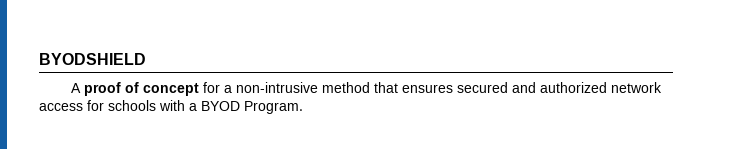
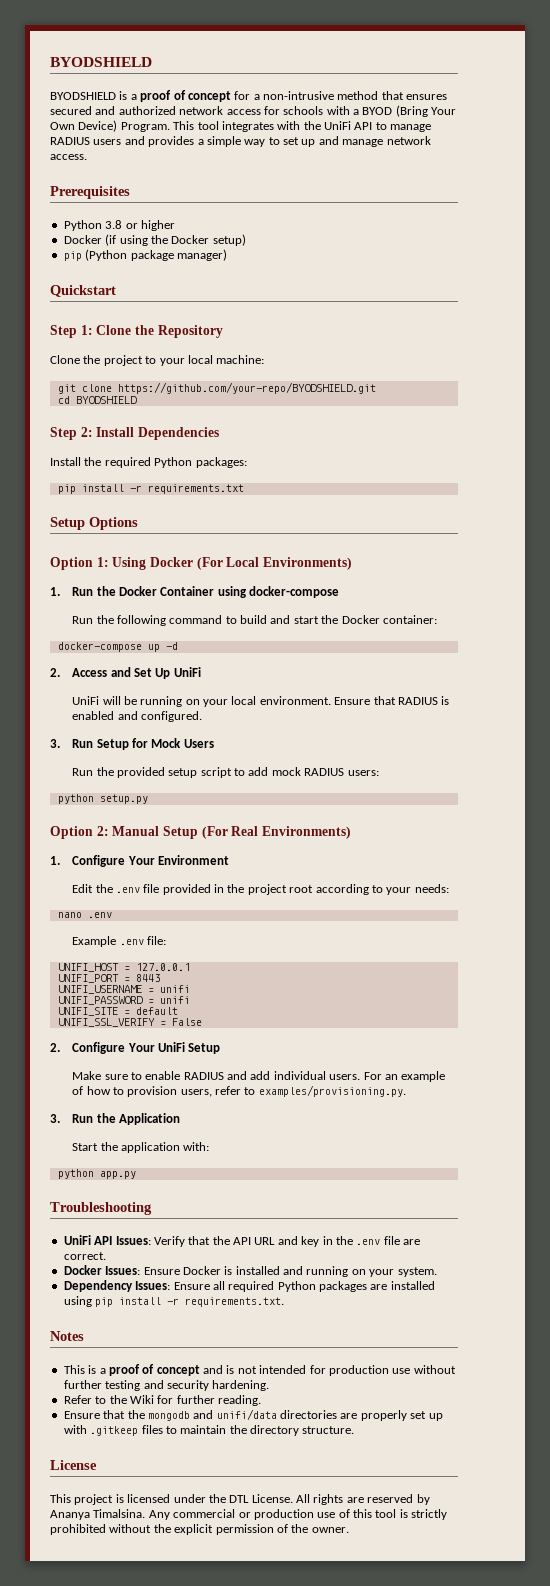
[39,53,146,65] [71,83,82,93] BYODSHIELD // A -> [50,57,152,67] [50,91,137,100] BYODSHIELD // BYODSHIELD is a
[244,101,303,114] Program. -> [395,105,457,117] [50,120,432,132] [50,136,431,147] [50,154,87,160] [50,186,130,199] [63,220,175,231] [63,234,246,246] [63,249,227,261] [50,285,116,297] [50,325,223,338] [50,355,265,366] [57,382,376,394] [57,396,137,404] [50,427,219,440] [50,457,247,468] [57,484,244,494] [50,517,138,530] [50,557,352,570] [50,586,340,598] [72,615,437,626] [57,642,178,652] [50,667,201,679] [72,696,450,707] [72,711,202,722] [50,738,214,750] [72,767,379,778] [57,794,148,804] [50,826,351,839] [50,855,229,867] [72,884,449,895] [57,912,112,918] [72,936,166,947] [57,963,190,972] [57,974,160,983] [57,985,190,994] [57,996,190,1005] [57,1007,178,1016] [57,1018,202,1027] [50,1042,221,1054] [72,1071,446,1082] [72,1085,406,1097] [50,1113,180,1125] [72,1142,210,1153] [57,1169,136,1179] [50,1202,152,1215] [63,1235,420,1247] [63,1252,106,1260] [63,1265,437,1277] [63,1280,435,1292] [63,1296,285,1307] [50,1331,84,1341] [63,1364,456,1376] [63,1380,270,1391] [63,1395,261,1406] [63,1409,443,1421] [63,1425,355,1436] [50,1460,97,1470] [50,1494,430,1505] [50,1509,448,1520] [50,1524,349,1535] (Bring Your Own Device) Program. This tool integrates with the UniFi API to manage RADIUS users and provides a simple way to set up and manage network access. // Prerequisites // Python 3.8 or higher // Docker (if using the Docker setup) // pip (Python package manager) // Quickstart // Step 1: Clone the Repository // Clone the project to your local machine: // git clone https://github.com/your-repo/BYODSHIELD.git // cd BYODSHIELD // Step 2: Install Dependencies // Install the required Python packages: // pip install -r requirements.txt // Setup Options // Option 1: Using Docker (For Local Environments) // 1. Run the Docker Container using docker-compose // Run the following command to build and start the Docker container: // docker-compose up -d // 2. Access and Set Up UniFi // UniFi will be running on your local environment. Ensure that RADIUS is enabled and configured. // 3. Run Setup for Mock Users // Run the provided setup script to add mock RADIUS users: // python setup.py // Option 2: Manual Setup (For Real Environments) // 1. Configure Your Environment // Edit the .env file provided in the project root according to your needs: // nano .env // Example .env file: // UNIFI_HOST = 127.0.0.1 // UNIFI_PORT = 8443 // UNIFI_USERNAME = unifi // UNIFI_PASSWORD = unifi // UNIFI_SITE = default // UNIFI_SSL_VERIFY = False // 2. Configure Your UniFi Setup // Make sure to enable RADIUS and add individual users. For an example of how to provision users, refer to examples/provisioning.py. // 3. Run the Application // Start the application with: // python app.py // Troubleshooting // UniFi API Issues: Verify that the API URL and key in the .env file are correct. // Docker Issues: Ensure Docker is installed and running on your system. // Dependency Issues: Ensure all required Python packages are installed using pip install -r requirements.txt. // Notes // This is a proof of concept and is not intended for production use without further testing and security hardening. // Refer to the Wiki for further reading. // Ensure that the mongodb and unifi/data directories are properly set up with .gitkeep files to maintain the directory structure. // License // This project is licensed under the DTL License. All rights are reserved by Ananya Timalsina. Any commercial or production use of this tool is strictly prohibited without the explicit permission of the owner.

